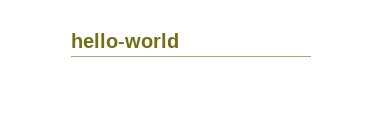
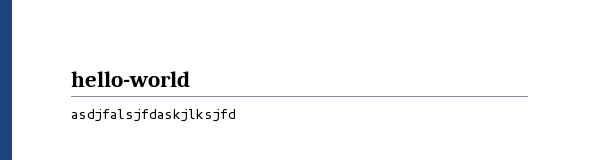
(179, 40) none -> [71,109,236,122] // asdjfalsjfdaskjlksjfd

